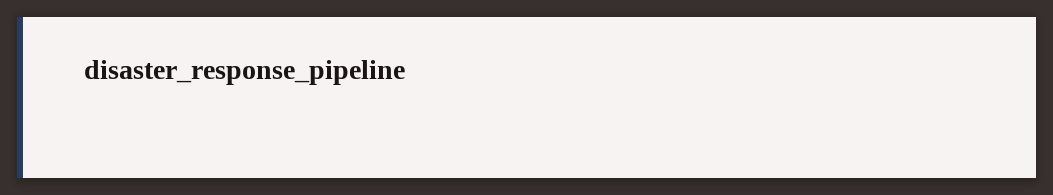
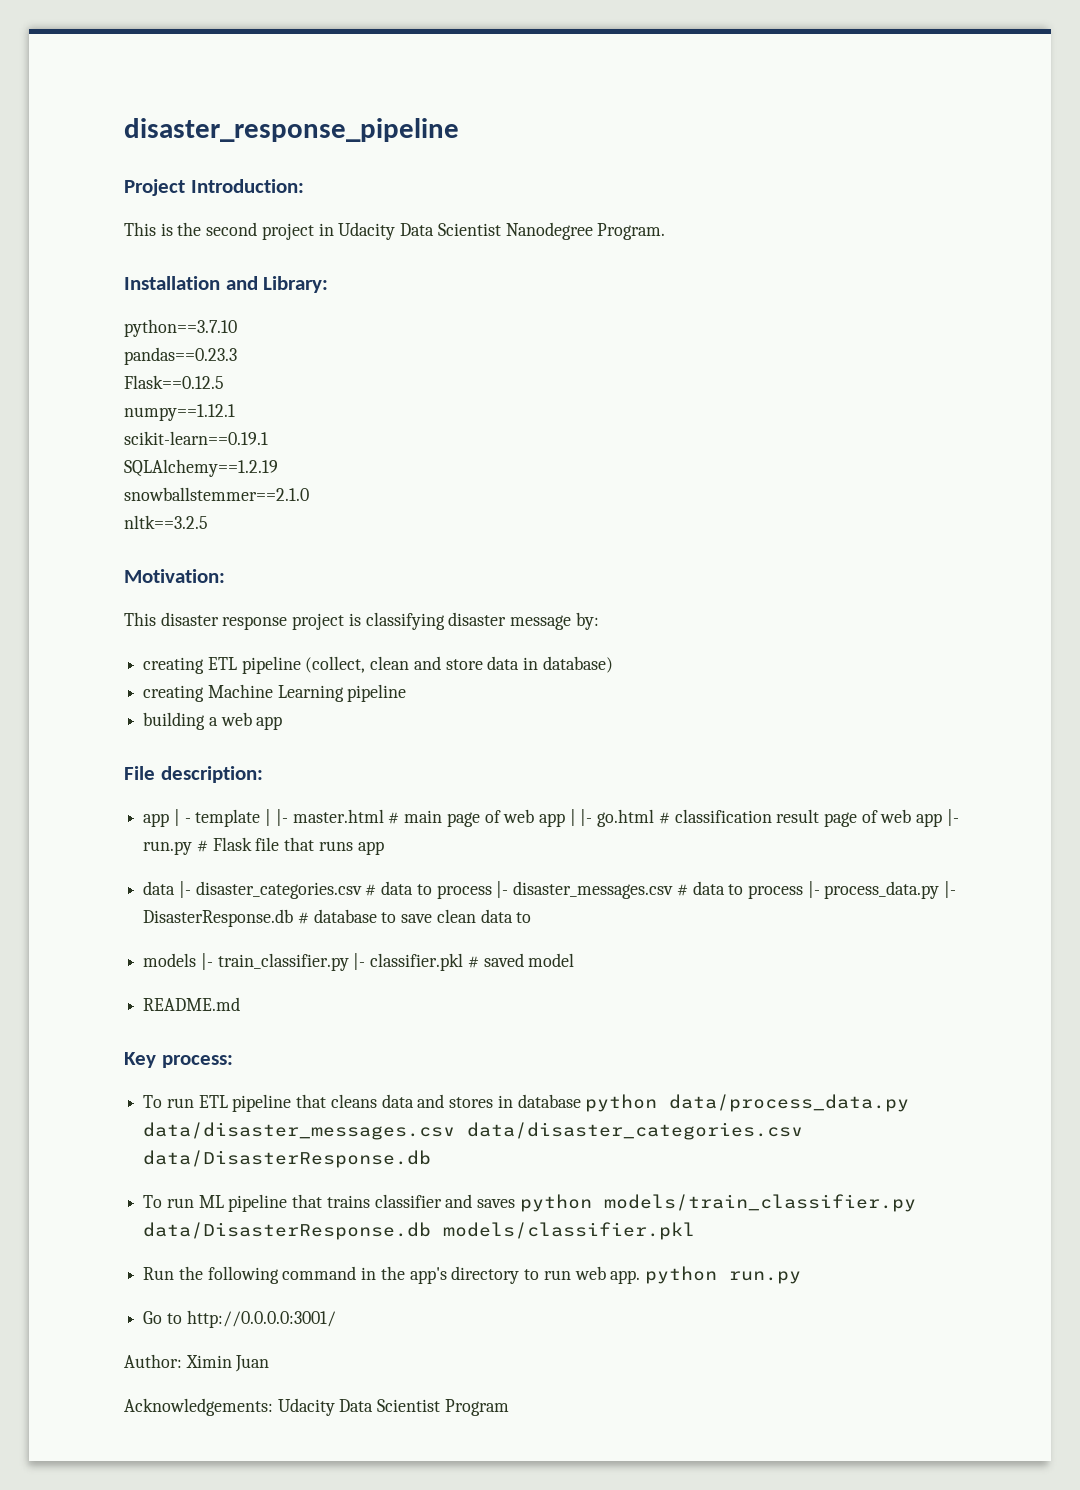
(405, 72) none -> [124,179,304,196] [124,222,666,240] [124,276,329,293] [124,319,237,337] [124,347,237,365] [124,375,224,389] [124,404,235,421] [124,431,268,445] [124,459,278,477] [124,487,309,501] [124,515,208,529] [124,569,225,583] [124,612,599,630] [143,656,613,674] [143,684,407,702] [143,712,283,730] [124,766,263,783] [143,809,959,827] [143,837,384,855] [143,881,957,899] [143,909,532,927] [143,953,575,971] [143,997,241,1011] [124,1052,233,1068] [143,1094,910,1112] [143,1122,804,1140] [143,1150,432,1168] [143,1194,916,1212] [143,1222,696,1240] [143,1266,801,1284] [143,1310,336,1328] [124,1354,270,1372] [124,1398,509,1416] // Project Introduction: // This is the second project in Udacity Data Scientist Nanodegree Program. // Installation and Library: // python==3.7.10 // pandas==0.23.3 // Flask==0.12.5 // numpy==1.12.1 // scikit-learn==0.19.1 // SQLAlchemy==1.2.19 // snowballstemmer==2.1.0 // nltk==3.2.5 // Motivation: // This disaster response project is classifying disaster message by: // creating ETL pipeline (collect, clean and store data in database) // creating Machine Learning pipeline // building a web app // File description: // app | - template | |- master.html # main page of web app | |- go.html # classification result page of web app |- run.py # Flask file that runs app // data |- disaster_categories.csv # data to process |- disaster_messages.csv # data to process |- process_data.py |- DisasterResponse.db # database to save clean data to // models |- train_classifier.py |- classifier.pkl # saved model // README.md // Key process: // To run ETL pipeline that cleans data and stores in database python data/process_data.py data/disaster_messages.csv data/disaster_categories.csv data/DisasterResponse.db // To run ML pipeline that trains classifier and saves python models/train_classifier.py data/DisasterResponse.db models/classifier.pkl // Run the following command in the app's directory to run web app. python run.py // Go to http://0.0.0.0:3001/ // Author: Ximin Juan // Acknowledgements: Udacity Data Scientist Program

